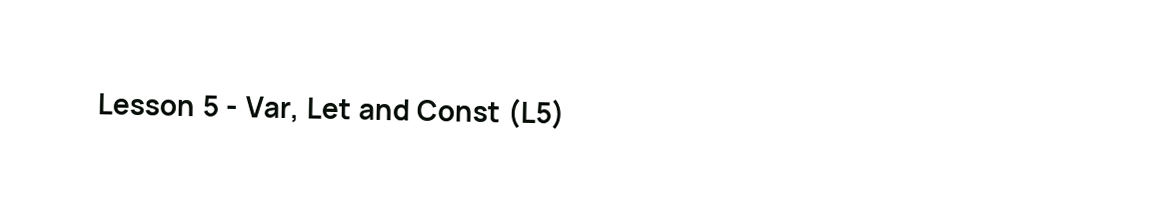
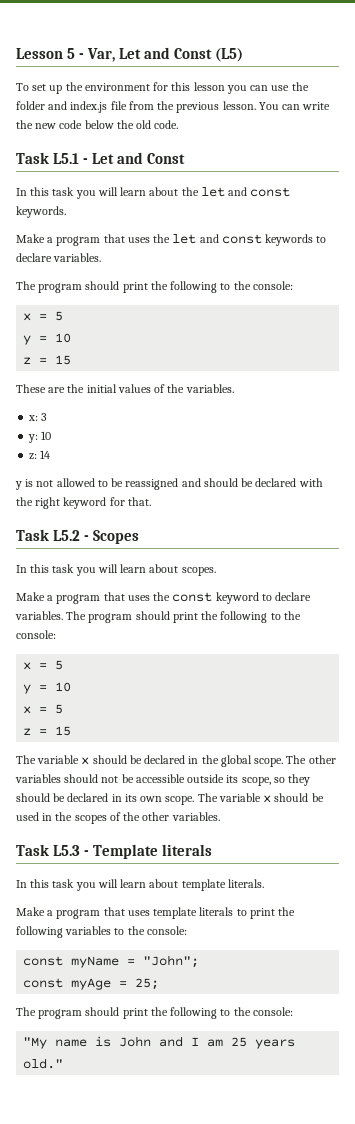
(566, 114) none -> [16,82,309,94] [16,101,331,113] [16,120,179,129] [16,152,186,164] [16,187,291,199] [16,206,66,218] [16,234,327,246] [16,253,102,262] [16,281,293,293] [23,311,64,321] [23,333,72,345] [23,355,72,365] [16,384,234,393] [28,413,48,421] [28,431,52,443] [29,450,51,460] [15,478,323,490] [16,497,151,509] [16,529,140,544] [16,564,216,576] [16,592,312,604] [15,611,301,623] [16,630,56,639] [23,660,64,670] [23,682,72,694] [23,704,64,714] [23,726,72,736] [16,755,336,767] [15,774,311,786] [16,793,324,805] [16,812,220,824] [16,844,213,859] [16,879,264,891] [16,907,296,919] [16,926,187,938] [23,955,200,968] [23,978,160,990] [16,1007,293,1019] [23,1036,296,1049] [23,1058,64,1069] // To set up the environment for this lesson you can use the folder and index.js file from the previous lesson. You can write the new code below the old code. // Task L5.1 - Let and Const // In this task you will learn about the let and const keywords. // Make a program that uses the let and const keywords to declare variables. // The program should print the following to the console: // x = 5 // y = 10 // z = 15 // These are the initial values of the variables. // x: 3 // y: 10 // z: 14 // y is not allowed to be reassigned and should be declared with the right keyword for that. // Task L5.2 - Scopes // In this task you will learn about scopes. // Make a program that uses the const keyword to declare variables. The program should print the following to the console: // x = 5 // y = 10 // x = 5 // z = 15 // The variable x should be declared in the global scope. The other variables should not be accessible outside its scope, so they should be declared in its own scope. The variable x should be used in the scopes of the other variables. // Task L5.3 - Template literals // In this task you will learn about template literals. // Make a program that uses template literals to print the following variables to the console: // const myName = "John"; // const myAge = 25; // The program should print the following to the console: // "My name is John and I am 25 years old."

